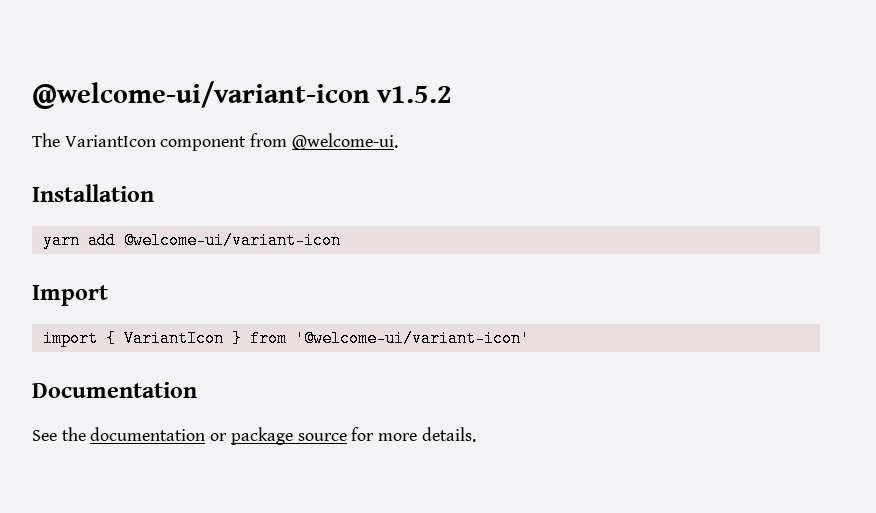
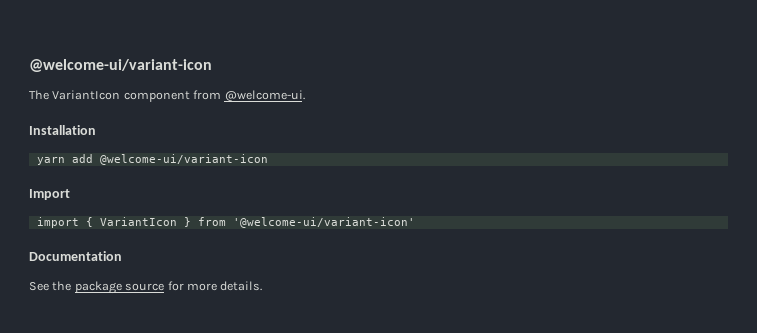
[32,81,453,109] @welcome-ui/variant-icon v1.5.2 -> [29,59,212,72] @welcome-ui/variant-icon
[90,427,228,441] documentation or -> (72, 286) none

